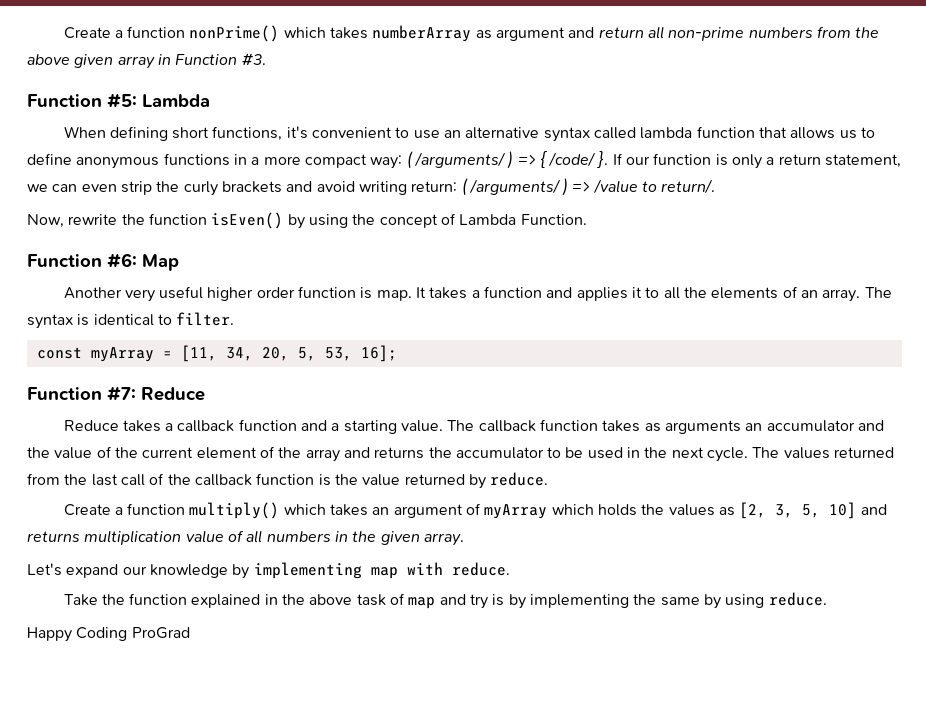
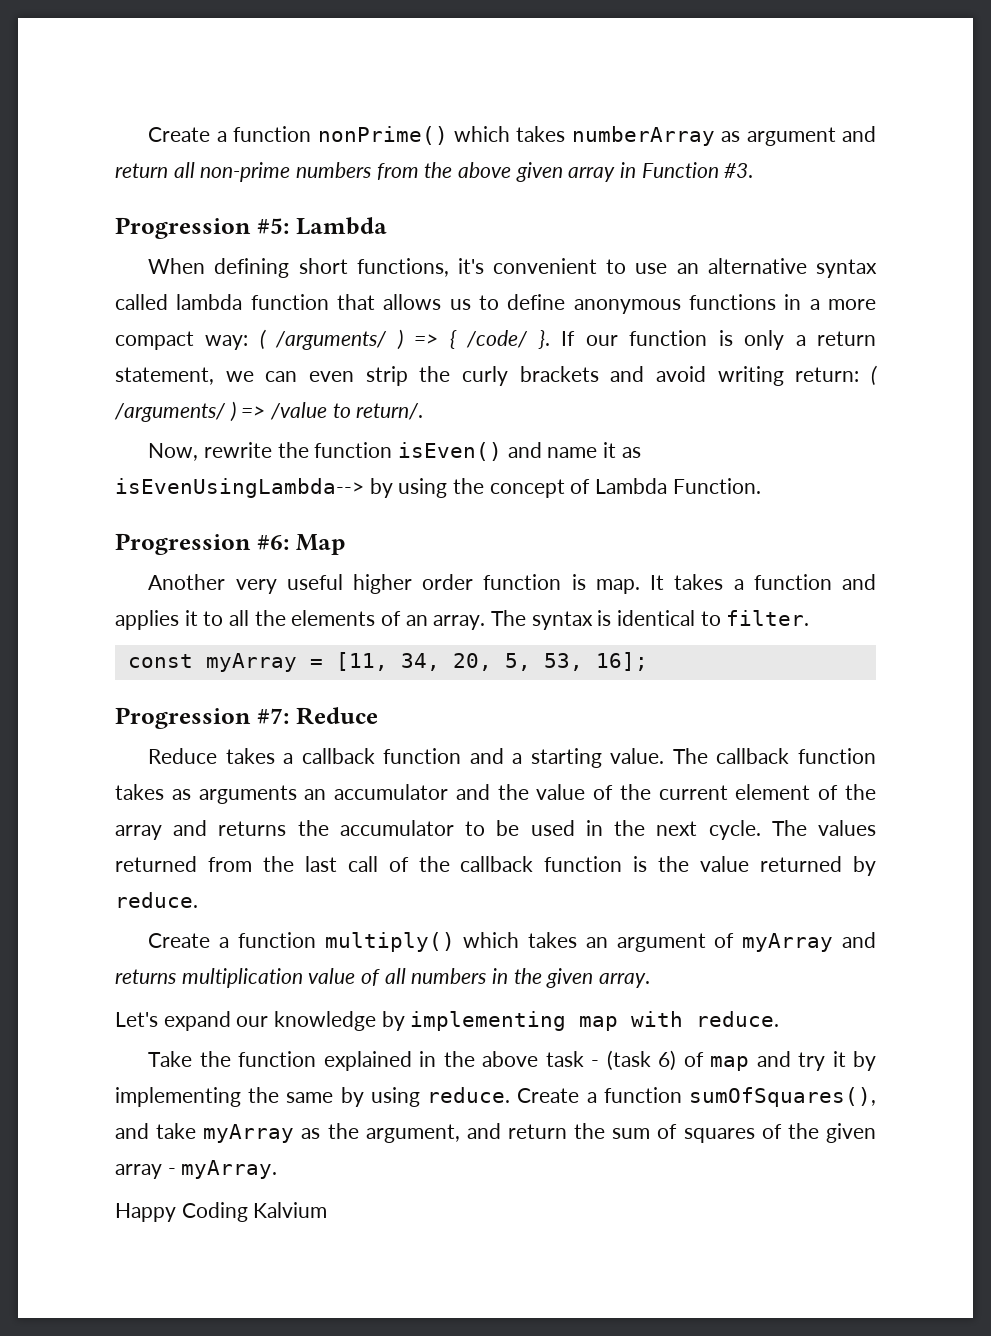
[27,94,102,107] Function -> [115,217,251,239] Progression
(284, 220) none -> [507,442,641,458] [115,478,364,498] and name it as isEvenUsingLambda-->
[27,254,102,267] Function -> [115,533,251,555] Progression
[27,387,102,400] Function -> [115,707,251,729] Progression
[551,502,857,519] which holds the values as [2, 3, 5, 10] -> (834, 942) none
(386, 600) none -> [591,1050,677,1071] - (task 6)
[492,594,505,606] is -> [832,1051,846,1067] it
(827, 599) none -> [517,1087,876,1107] [115,1123,876,1143] [115,1160,278,1179] Create a function sumOfSquares(), and take myArray as the argument, and return the sum of squares of the given array - myArray.
[131,627,190,639] ProGrad -> [253,1202,328,1218] Kalvium

